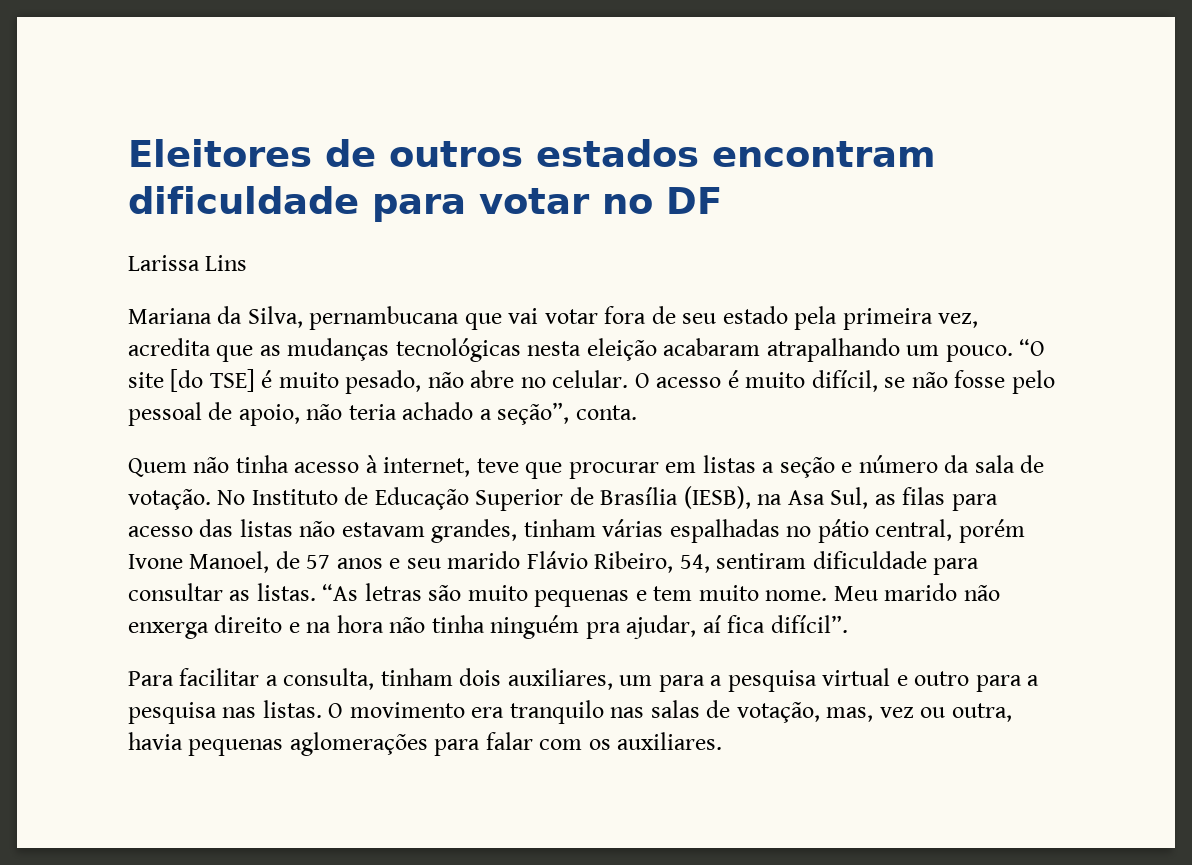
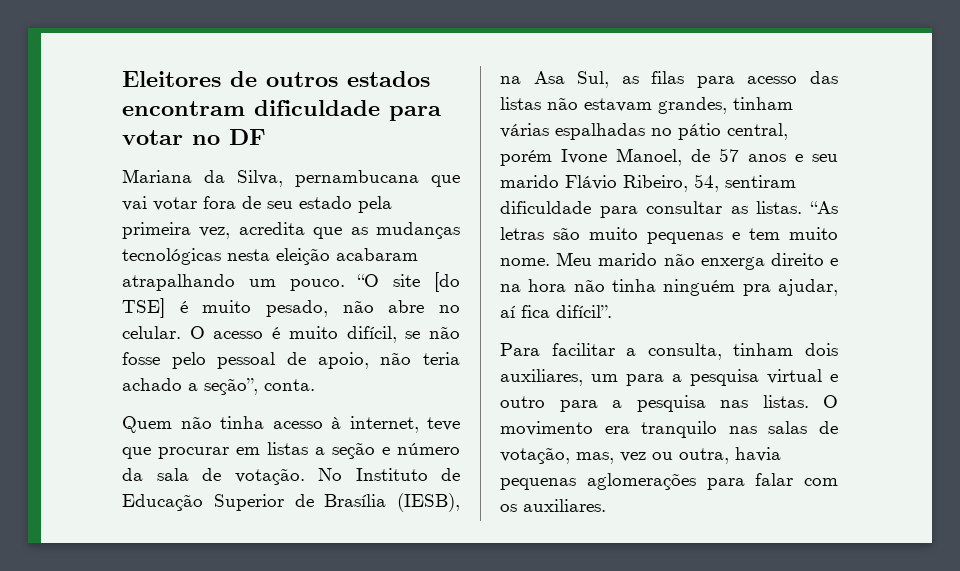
[128,255,248,271] // Larissa Lins -> (266, 137) none

